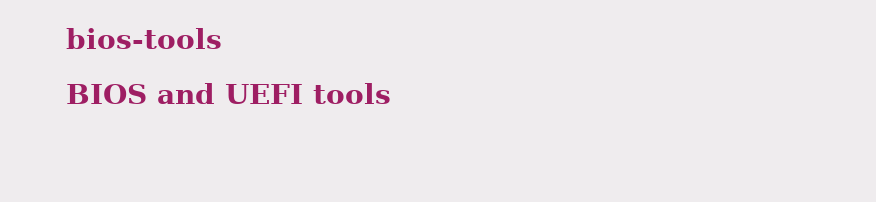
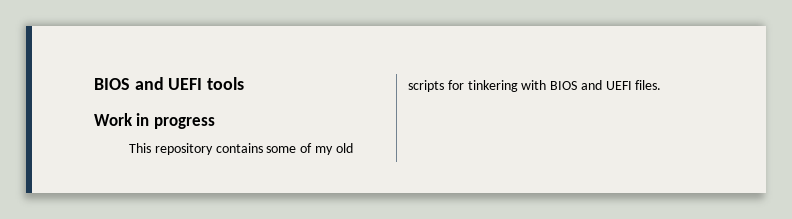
[66,28,222,49] bios-tools // -> (94, 84) none
(391, 93) none -> [94,113,215,129] [129,143,353,155] [408,80,662,92] // Work in progress // This repository contains some of my old scripts for tinkering with BIOS and UEFI files.

